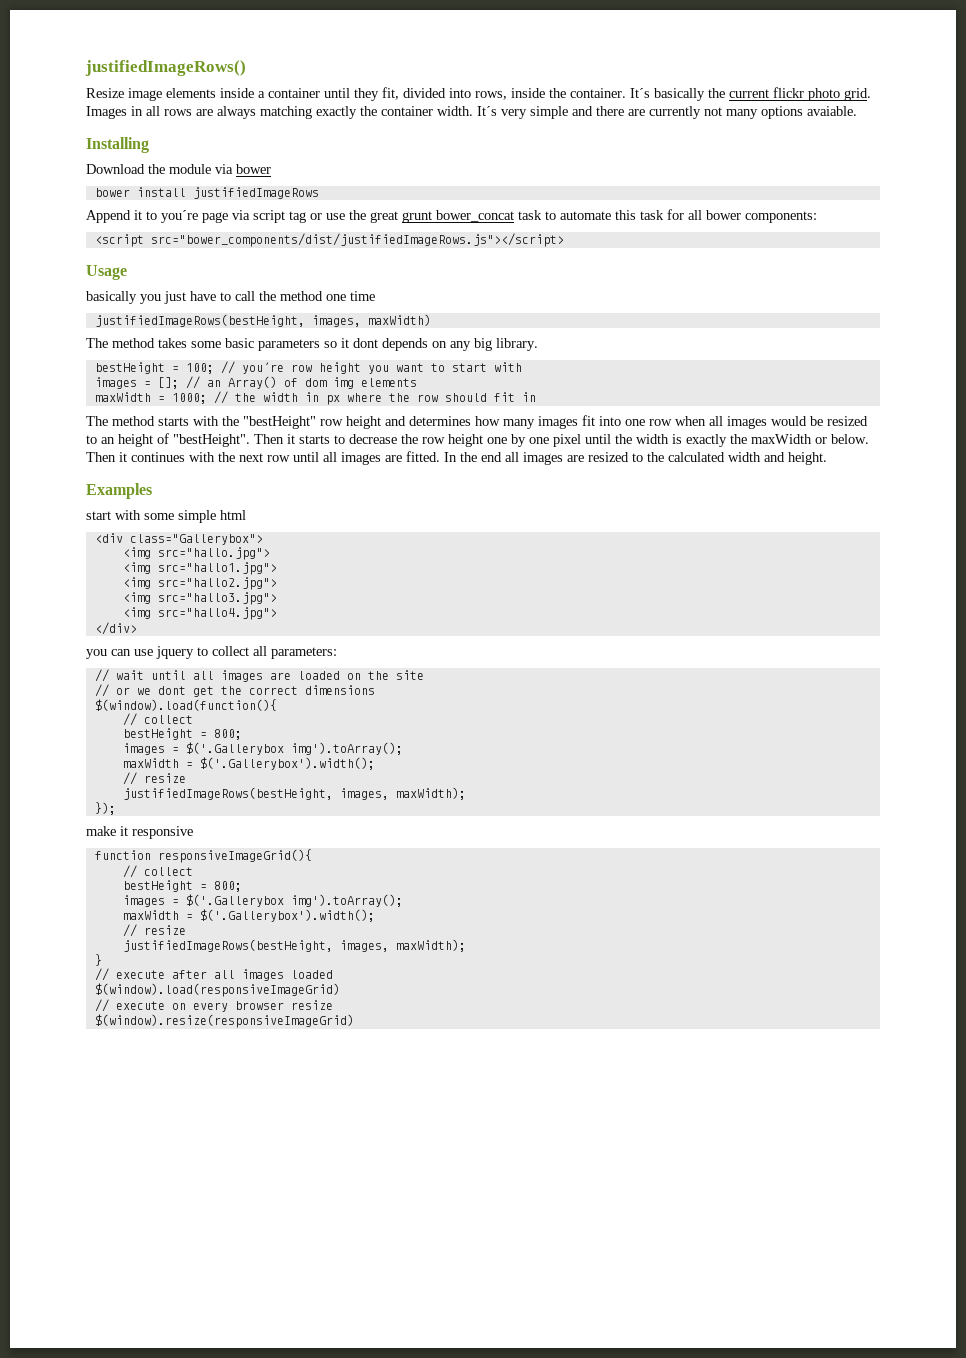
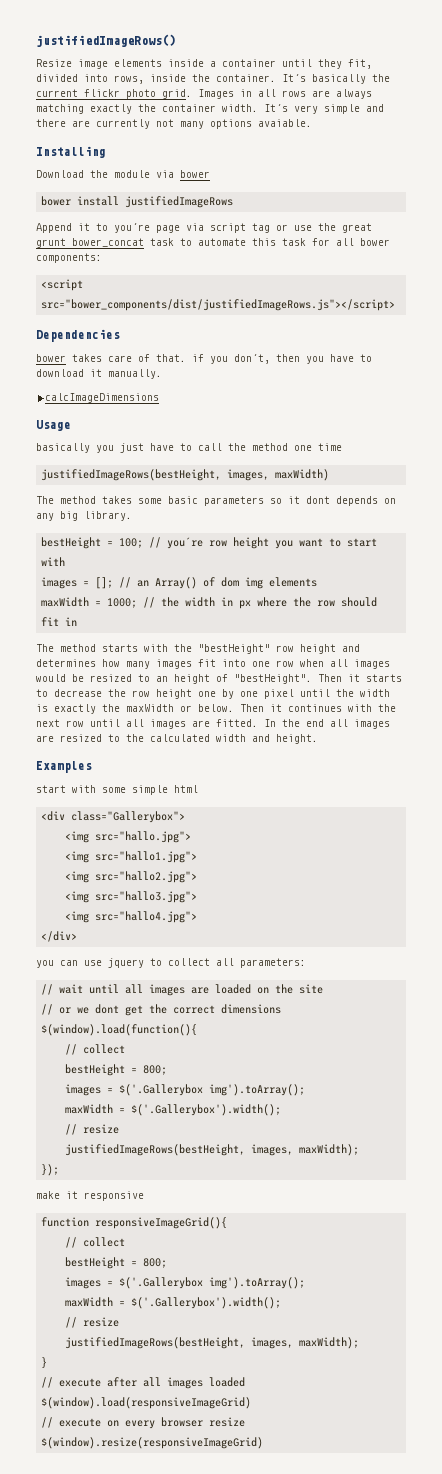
(564, 240) none -> [36,329,120,342] [36,354,372,364] [36,369,162,379] [45,393,160,403] // Dependencies // bower takes care of that. if you don´t, then you have to download it manually. // calcImageDimensions

